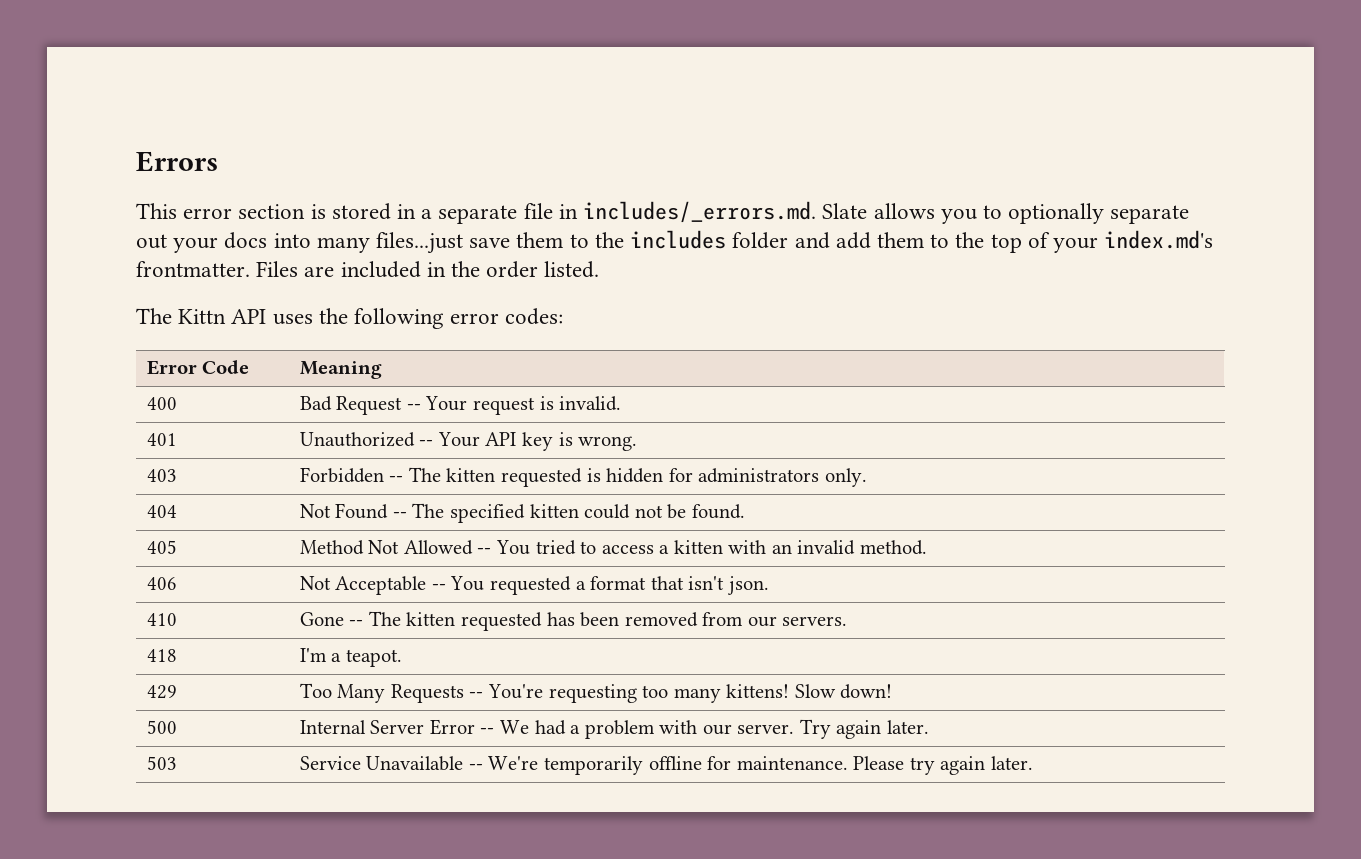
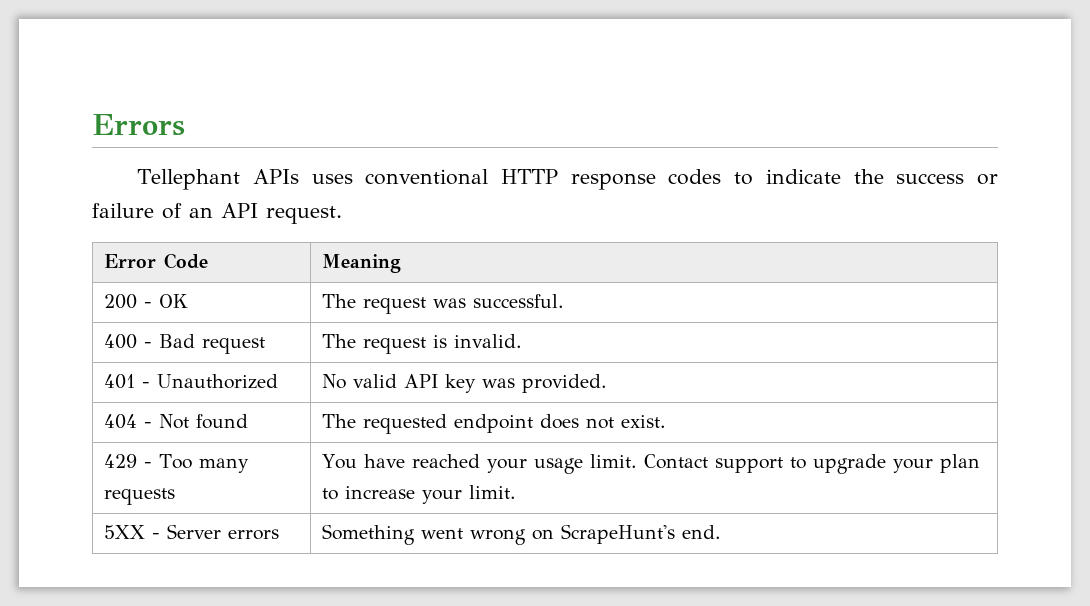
[136,201,1190,224] [136,230,1214,254] [136,261,600,278] [136,308,564,329] [146,360,250,375] [299,361,382,379] [146,397,177,410] [299,396,622,415] [146,433,177,446] [299,432,638,451] [146,469,177,482] [299,467,867,487] [146,505,177,518] [299,503,745,523] [146,540,177,554] [299,540,927,555] [146,577,177,590] [299,576,769,595] [146,613,177,626] [299,611,848,631] [146,649,177,662] [299,648,402,667] [146,685,177,699] [299,683,893,703] [146,720,177,734] [299,719,929,739] [146,756,177,770] [299,756,1033,775] This error section is stored in a separate file in includes/_errors.md. Slate allows you to optionally separate out your docs into many files...just save them to the includes folder and add them to the top of your index.md's frontmatter. Files are included in the order listed. // The Kittn API uses the following error codes: // Error Code | Meaning // 400 | Bad Request -- Your request is invalid. // 401 | Unauthorized -- Your API key is wrong. // 403 | Forbidden -- The kitten requested is hidden for administrators only. // 404 | Not Found -- The specified kitten could not be found. // 405 | Method Not Allowed -- You tried to access a kitten with an invalid method. // 406 | Not Acceptable -- You requested a format that isn't json. // 410 | Gone -- The kitten requested has been removed from our servers. // 418 | I'm a teapot. // 429 | Too Many Requests -- You're requesting too many kittens! Slow down! // 500 | Internal Server Error -- We had a problem with our server. Try again later. // 503 | Service Unavailable -- We're temporarily offline for maintenance. Please try again later. -> [137,169,999,190] [92,203,342,224] [103,253,208,269] [321,254,401,273] [103,294,188,309] [321,294,564,314] [103,334,265,354] [321,334,522,354] [103,374,278,389] [321,374,607,393] [103,414,248,429] [321,414,666,434] [103,454,249,473] [103,488,175,505] [321,454,980,474] [321,485,516,504] [103,524,279,540] [321,524,721,545] Tellephant APIs uses conventional HTTP response codes to indicate the success or failure of an API request. // Error Code | Meaning // 200 - OK | The request was successful. // 400 - Bad request | The request is invalid. // 401 - Unauthorized | No valid API key was provided. // 404 - Not found | The requested endpoint does not exist. // 429 - Too many requests | You have reached your usage limit. Contact support to upgrade your plan to increase your limit. // 5XX - Server errors | Something went wrong on ScrapeHunt's end.

